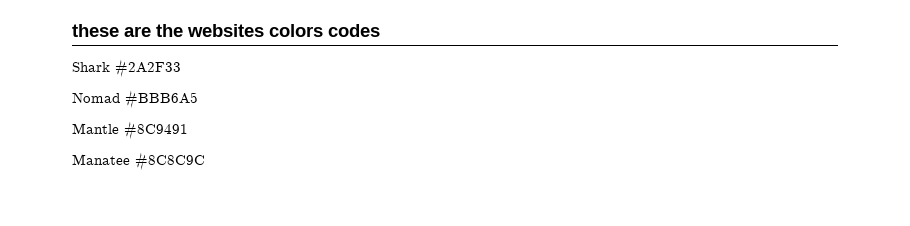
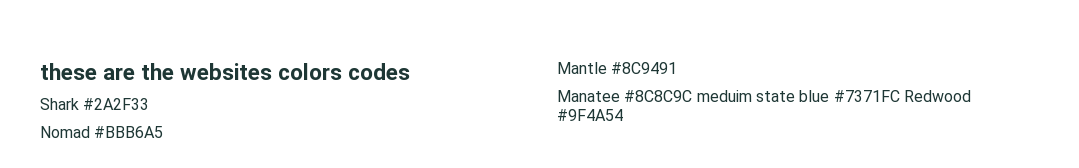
(205, 161) none -> [696,90,971,102] [557,109,623,121] meduim state blue #7371FC Redwood #9F4A54

